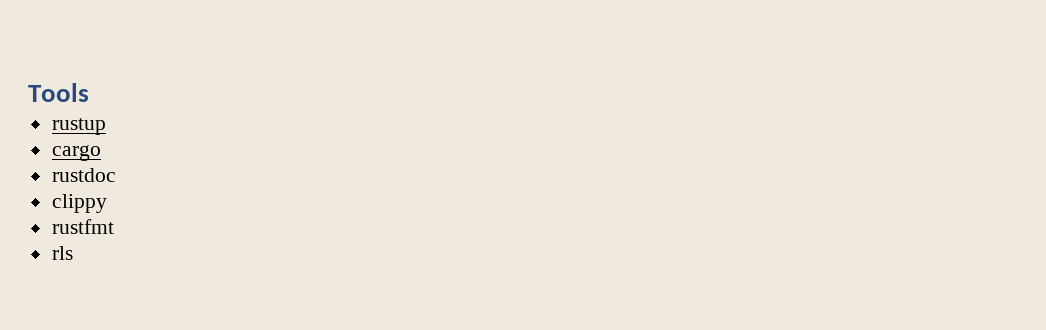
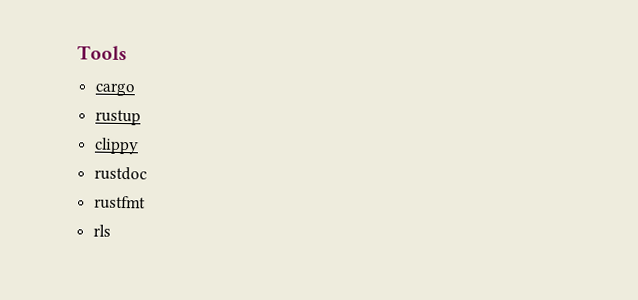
(89, 92) none -> [94,82,135,97] // cargo
[51,145,101,161] cargo -> [93,137,139,155] clippy
[51,194,107,213] // clippy -> (147, 173) none

